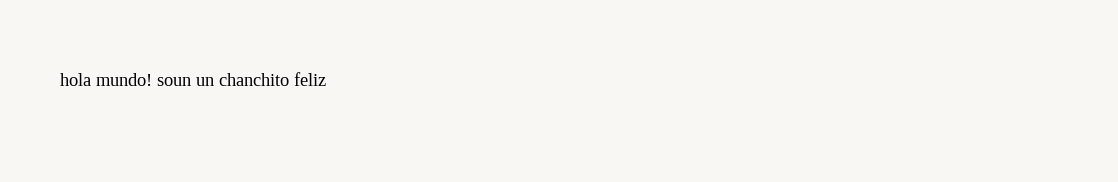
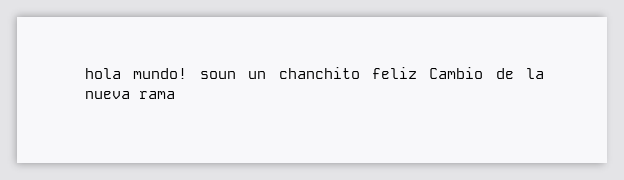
(326, 79) none -> [429,67,544,79] [85,91,175,99] Cambio de la nueva rama

